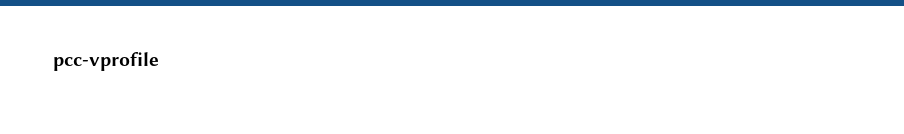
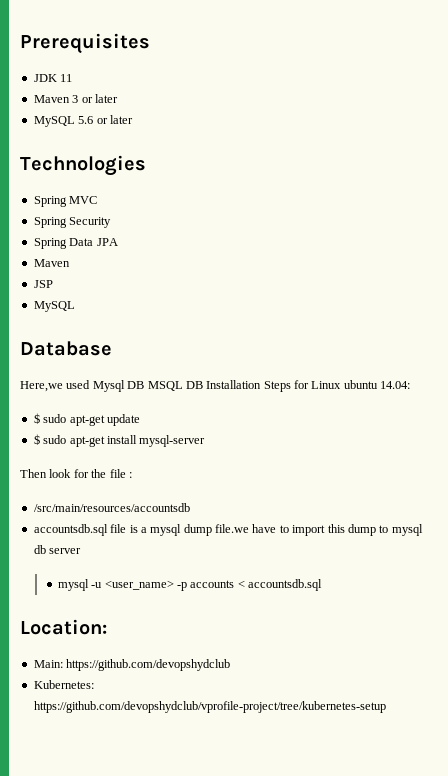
[53,52,159,71] pcc-vprofile -> [20,33,150,54] [33,74,73,82] [33,94,118,103] [33,115,133,127] [20,155,146,176] [33,196,98,207] [33,217,112,228] [33,238,118,249] [33,259,70,267] [33,280,53,288] [33,301,75,312] [20,341,112,356] [20,380,411,392] [33,413,140,426] [33,434,206,447] [20,469,132,478] [33,503,190,512] [33,524,423,536] [33,545,82,554] [57,579,323,591] [20,619,107,635] [33,659,231,671] [33,680,94,689] [33,701,386,713] Prerequisites // JDK 11 // Maven 3 or later // MySQL 5.6 or later // Technologies // Spring MVC // Spring Security // Spring Data JPA // Maven // JSP // MySQL // Database // Here,we used Mysql DB MSQL DB Installation Steps for Linux ubuntu 14.04: // $ sudo apt-get update // $ sudo apt-get install mysql-server // Then look for the file : // /src/main/resources/accountsdb // accountsdb.sql file is a mysql dump file.we have to import this dump to mysql db server // mysql -u <user_name> -p accounts < accountsdb.sql // Location: // Main: https://github.com/devopshydclub // Kubernetes: https://github.com/devopshydclub/vprofile-project/tree/kubernetes-setup

